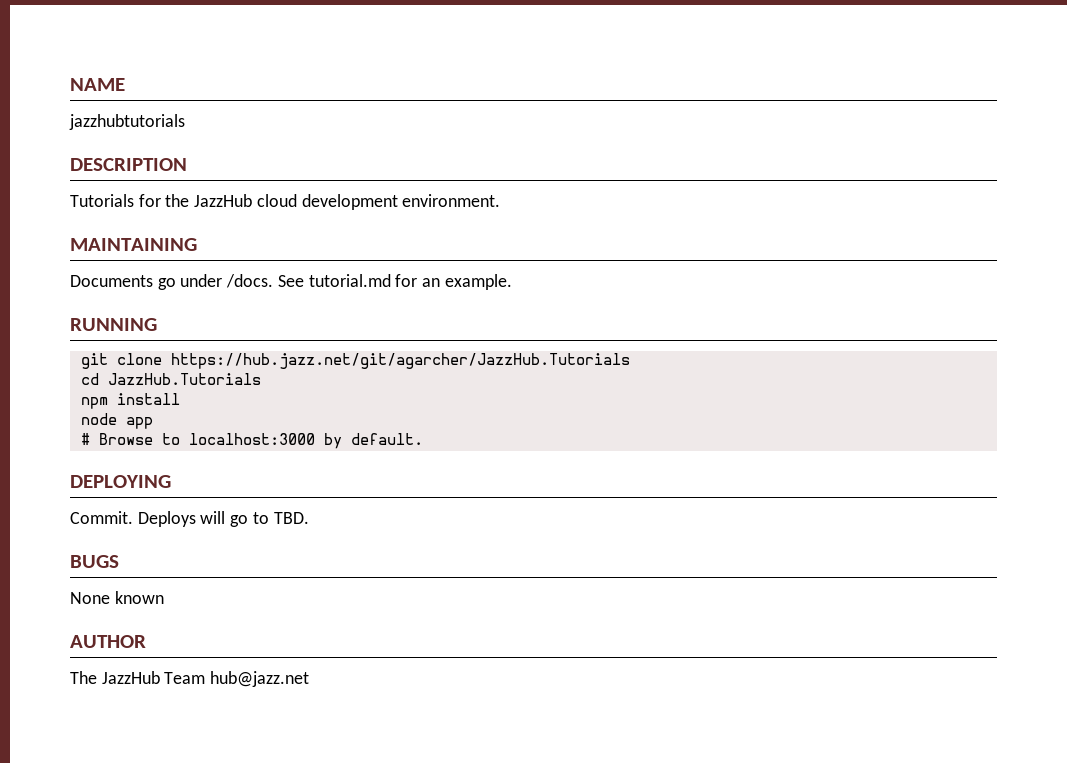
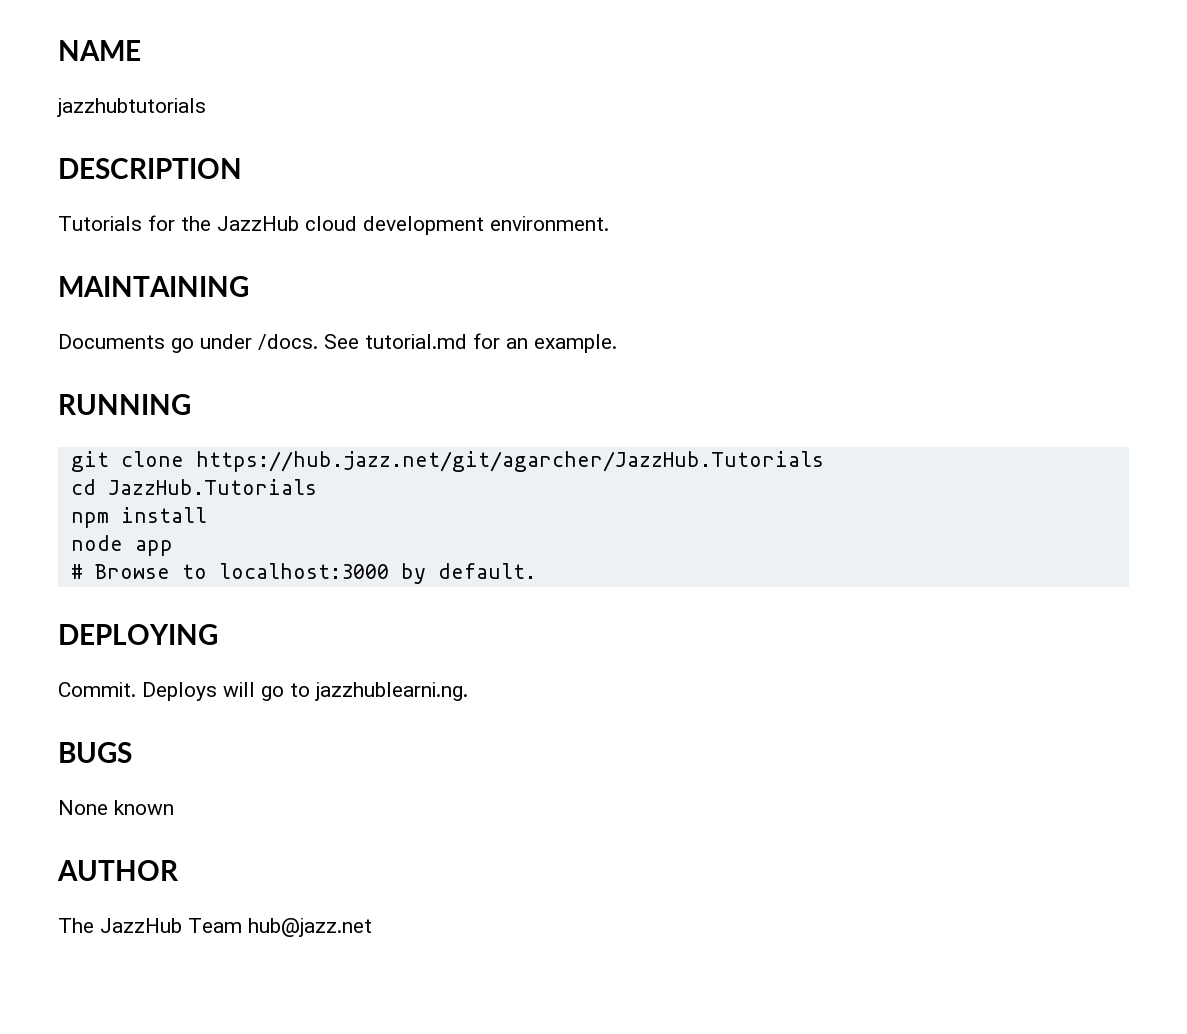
[273,512,309,524] TBD. -> [315,682,468,701] jazzhublearni.ng.

